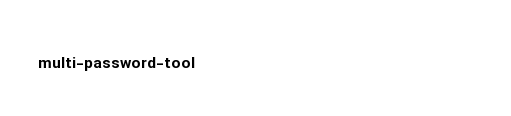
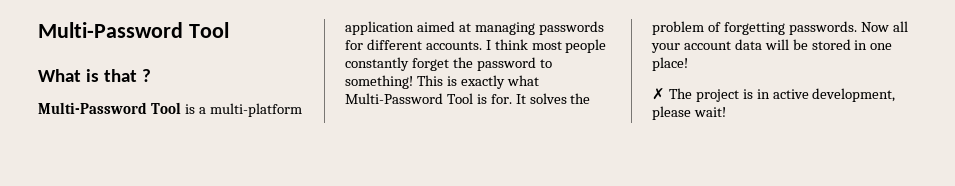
[38,57,195,71] multi-password-tool -> [38,22,229,38] [38,69,152,82] [38,102,302,117] [345,21,604,35] [345,39,607,53] [345,57,552,71] [345,75,539,89] [345,93,591,104] [652,21,908,35] [651,39,893,53] [652,57,688,71] [652,88,896,102] [652,106,726,120] Multi-Password Tool // What is that ? // Multi-Password Tool is a multi-platform application aimed at managing passwords for different accounts. I think most people constantly forget the password to something! This is exactly what Multi-Password Tool is for. It solves the problem of forgetting passwords. Now all your account data will be stored in one place! // ✗ The project is in active development, please wait!

